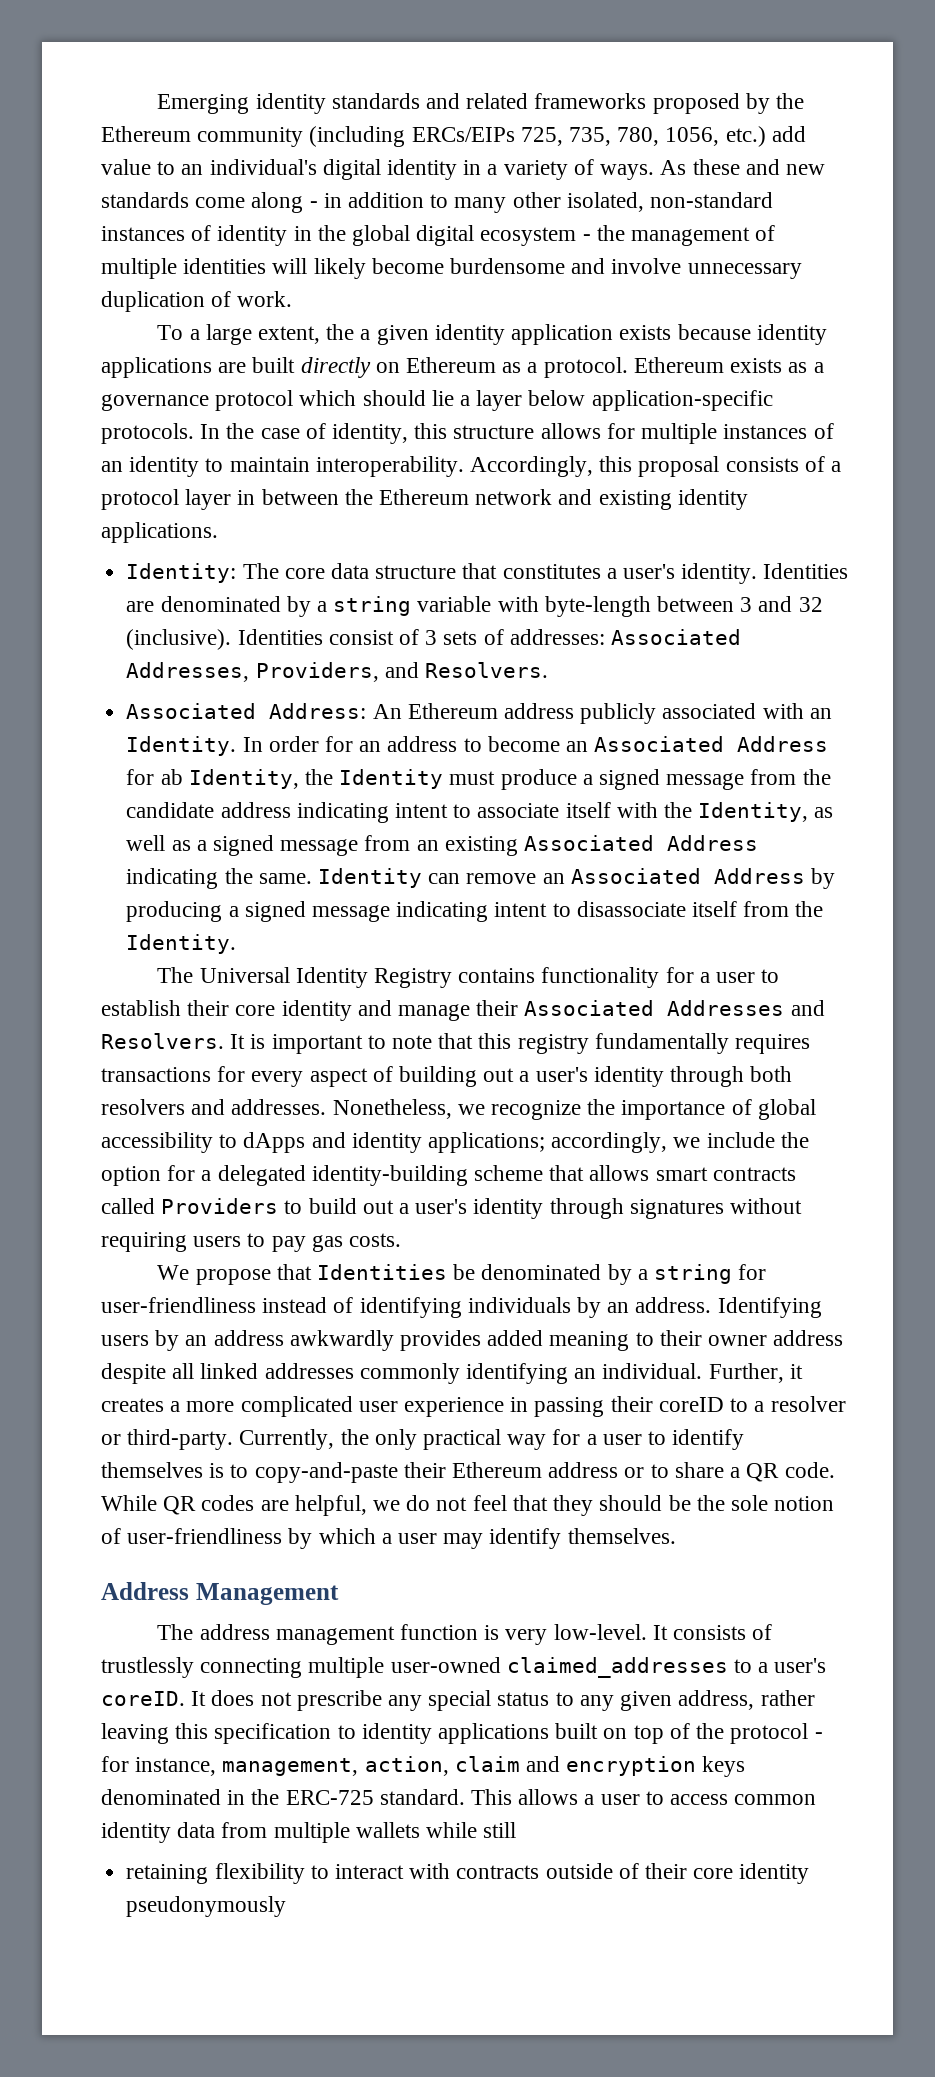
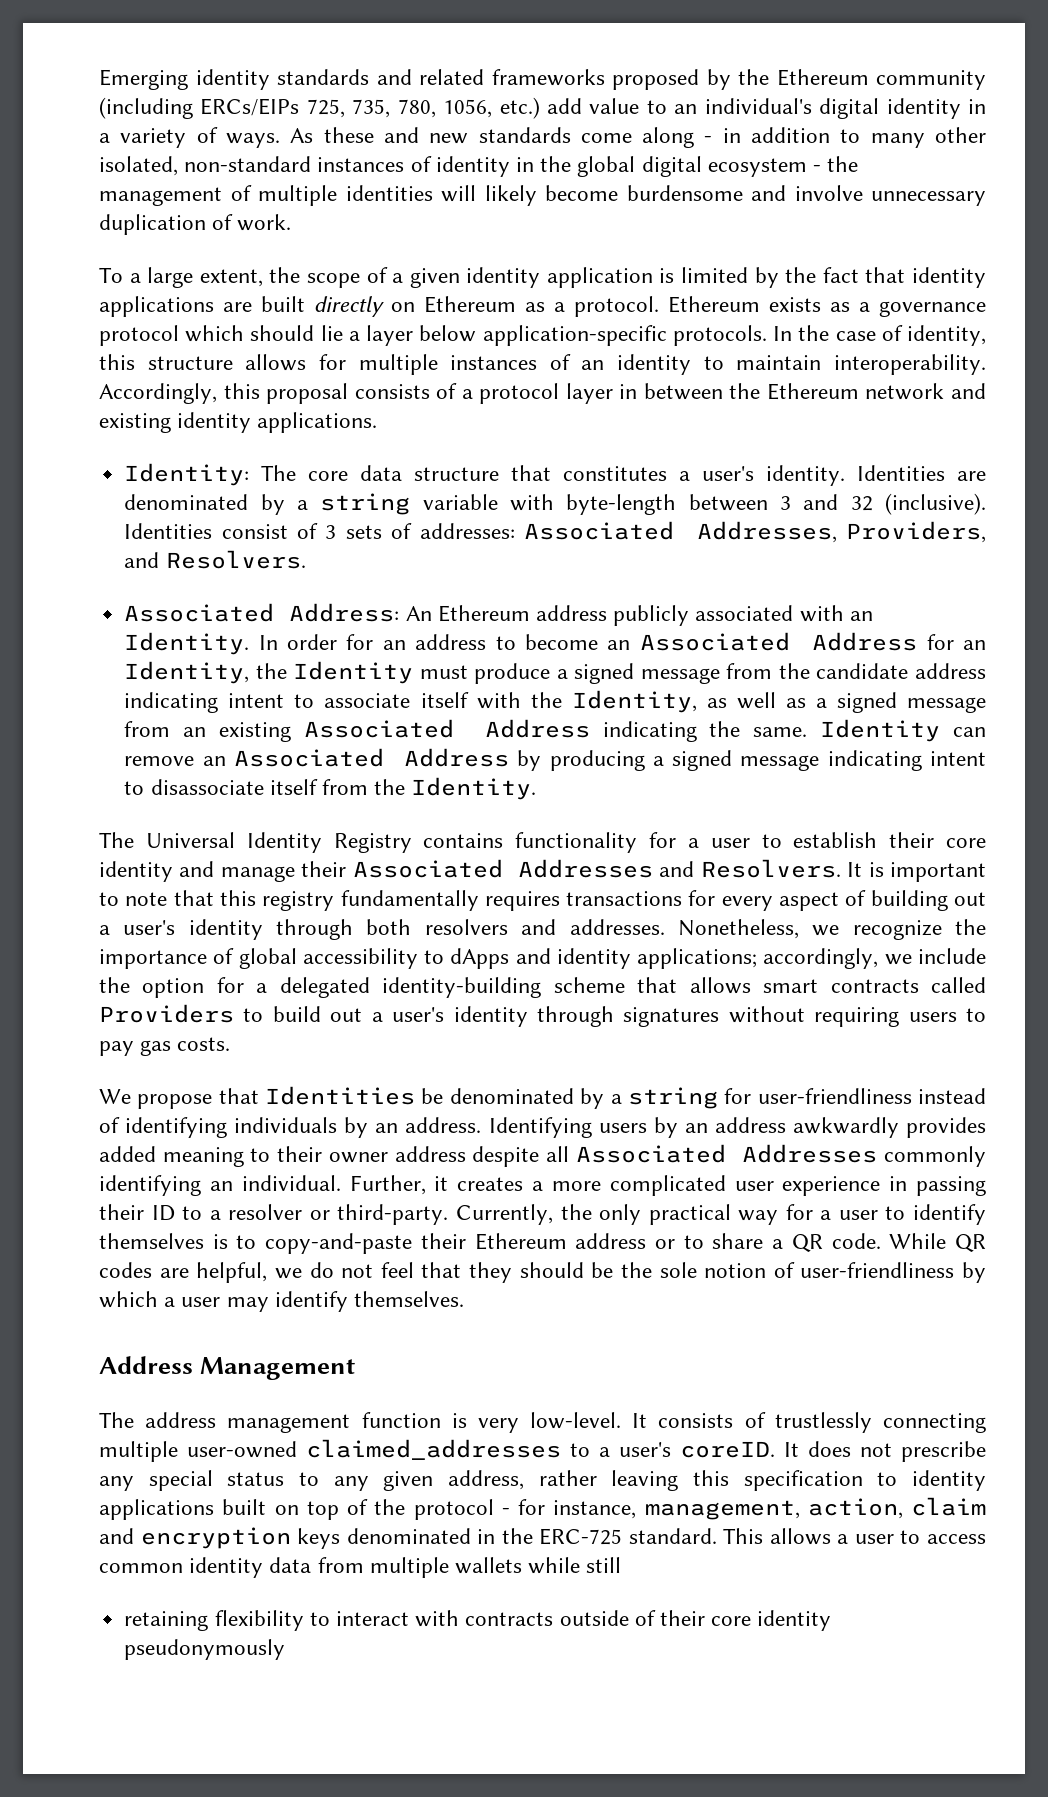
(355, 332) none -> [306,267,388,288] scope of
[619,324,751,340] exists because -> [659,267,906,288] is limited by the fact that
[160,769,183,785] ab -> [963,640,986,650] an
[200,1363,354,1379] linked addresses -> [575,1144,878,1163] Associated Addresses
[658,1397,724,1412] coreID -> [151,1205,175,1221] ID

